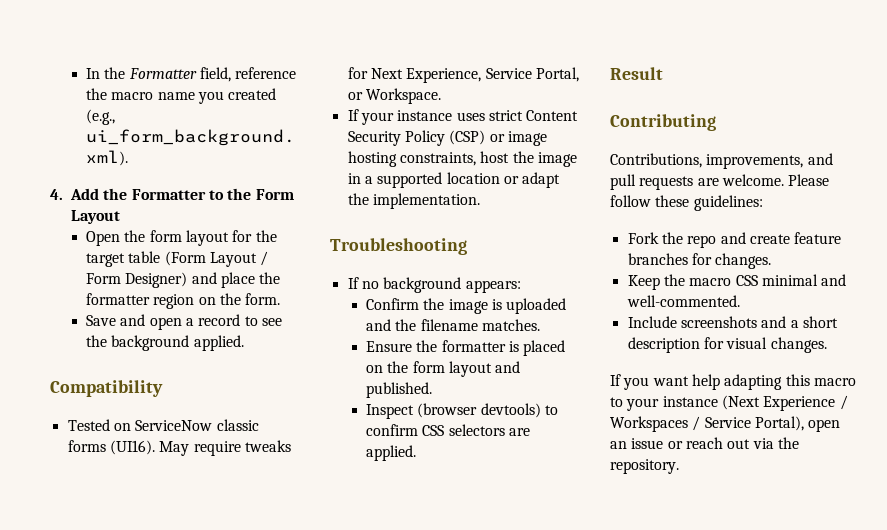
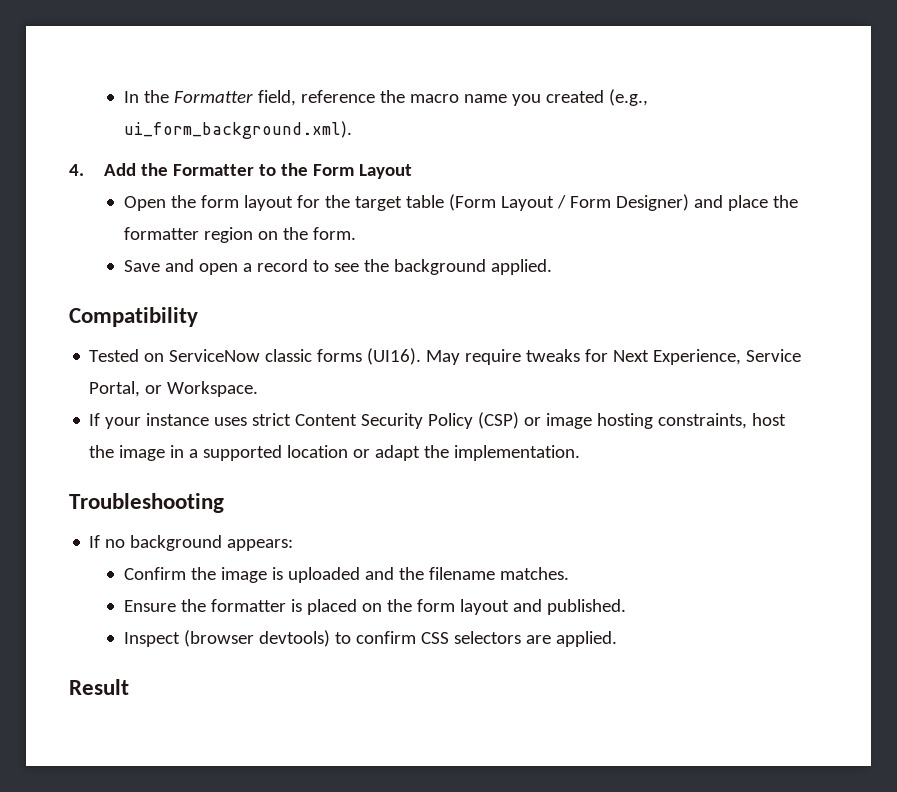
[610,114,716,131] [610,153,833,169] [610,174,830,190] [610,195,763,211] [627,232,842,248] [627,253,772,269] [627,274,847,290] [626,295,740,307] [627,316,838,328] [627,337,827,353] [610,374,856,390] [610,395,848,411] [610,416,841,432] [610,437,799,449] [610,459,679,474] // Contributing // Contributions, improvements, and pull requests are welcome. Please follow these guidelines: // Fork the repo and create feature branches for changes. // Keep the macro CSS minimal and well-commented. // Include screenshots and a short description for visual changes. // If you want help adapting this macro to your instance (Next Experience / Workspaces / Service Portal), open an issue or reach out via the repository. -> (129, 687) none

